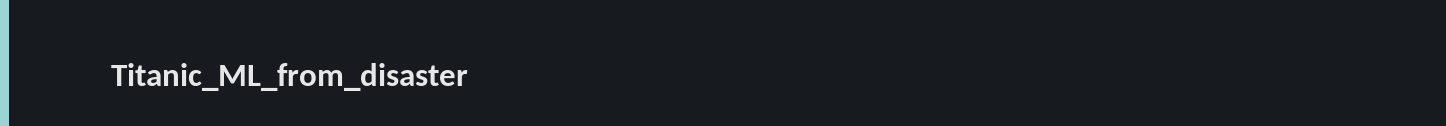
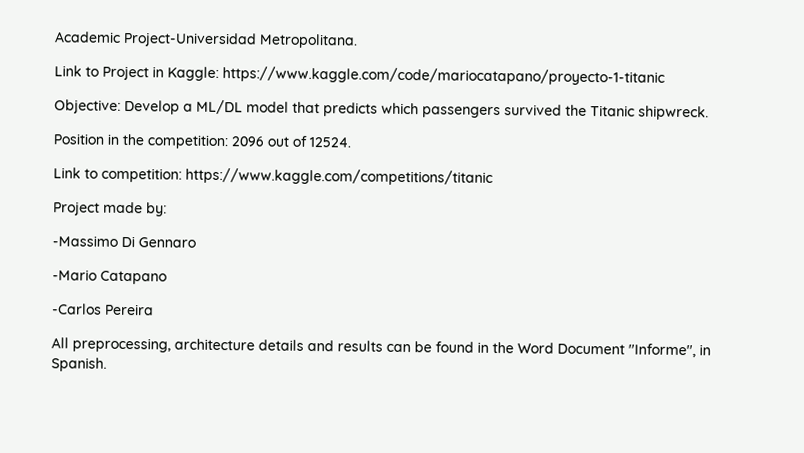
[111,63,468,91] Titanic_ML_from_disaster -> [54,31,358,49] [54,65,665,86] [54,99,709,121] [53,133,351,150] [53,167,493,186] [53,201,167,217] [52,235,196,248] [52,269,167,285] [52,303,154,316] [51,337,711,358] [51,357,107,372] Academic Project-Universidad Metropolitana. // Link to Project in Kaggle: https://www.kaggle.com/code/mariocatapano/proyecto-1-titanic // Objective: Develop a ML/DL model that predicts which passengers survived the Titanic shipwreck. // Position in the competition: 2096 out of 12524. // Link to competition: https://www.kaggle.com/competitions/titanic // Project made by: // -Massimo Di Gennaro // -Mario Catapano // -Carlos Pereira // All preprocessing, architecture details and results can be found in the Word Document "Informe", in Spanish.

